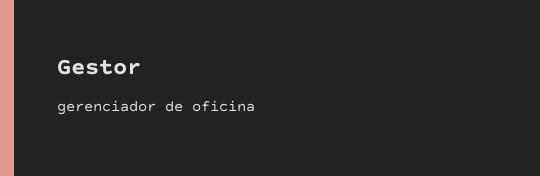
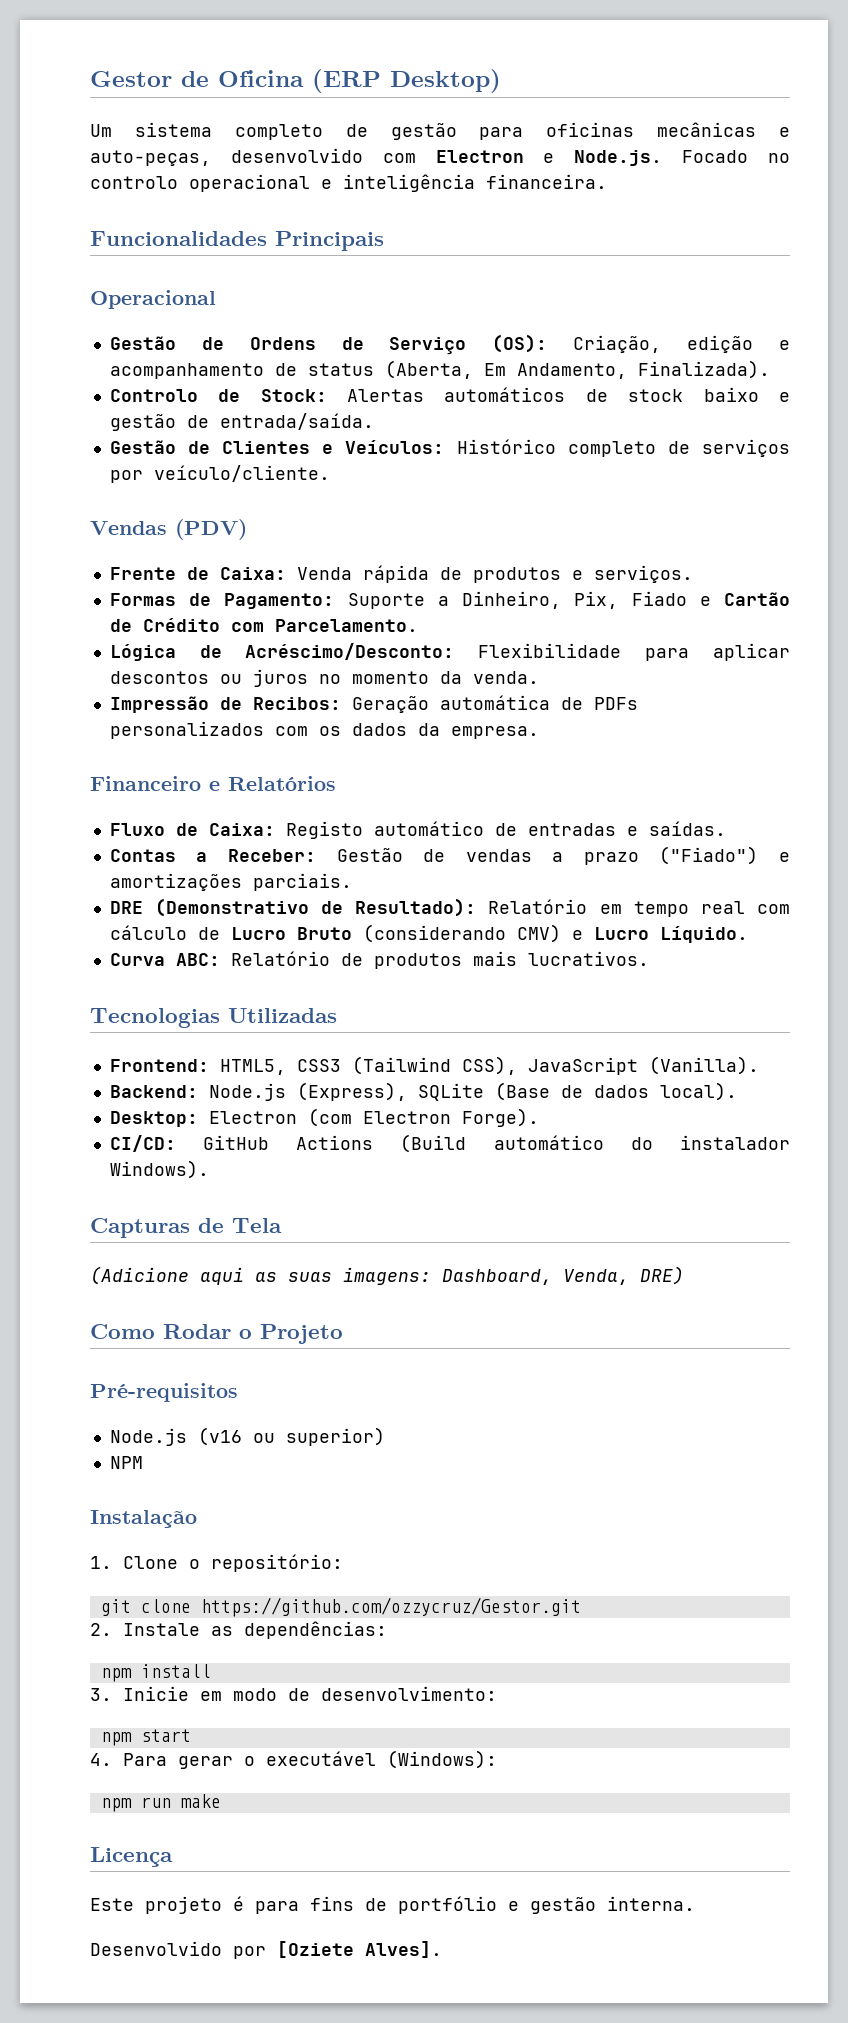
[57,100,255,115] // gerenciador de oficina -> [181,69,501,93] [90,122,790,140] [90,148,790,166] [90,174,607,192] [90,231,384,251] [90,290,216,309] [109,334,790,355] [109,360,770,379] [109,387,790,402] [109,413,374,431] [109,439,790,457] [109,465,330,483] [90,519,247,540] [109,565,693,583] [109,591,790,609] [109,618,418,632] [109,643,791,661] [109,669,539,687] [109,695,638,713] [109,721,539,739] [90,776,336,791] [109,821,726,839] [109,846,790,865] [109,873,352,891] [109,898,790,917] [109,924,748,943] [109,951,649,969] [90,1008,337,1028] [109,1056,759,1075] [109,1082,737,1101] [109,1108,539,1127] [109,1134,791,1153] [109,1160,209,1179] [90,1218,282,1238] [90,1266,684,1285] [90,1324,343,1344] [90,1383,238,1402] [109,1427,385,1446] [109,1456,143,1469] [90,1510,197,1528] [90,1554,343,1572] [100,1597,581,1617] [90,1621,387,1639] [100,1664,211,1682] [90,1686,497,1701] [100,1729,191,1746] [90,1750,497,1769] [100,1794,221,1812] [90,1847,173,1867] [90,1896,695,1914] [90,1941,442,1959] de Oficina (ERP Desktop) // Um sistema completo de gestão para oficinas mecânicas e auto-peças, desenvolvido com Electron e Node.js. Focado no controlo operacional e inteligência financeira. // Funcionalidades Principais // Operacional // Gestão de Ordens de Serviço (OS): Criação, edição e acompanhamento de status (Aberta, Em Andamento, Finalizada). // Controlo de Stock: Alertas automáticos de stock baixo e gestão de entrada/saída. // Gestão de Clientes e Veículos: Histórico completo de serviços por veículo/cliente. // Vendas (PDV) // Frente de Caixa: Venda rápida de produtos e serviços. // Formas de Pagamento: Suporte a Dinheiro, Pix, Fiado e Cartão de Crédito com Parcelamento. // Lógica de Acréscimo/Desconto: Flexibilidade para aplicar descontos ou juros no momento da venda. // Impressão de Recibos: Geração automática de PDFs personalizados com os dados da empresa. // Financeiro e Relatórios // Fluxo de Caixa: Registo automático de entradas e saídas. // Contas a Receber: Gestão de vendas a prazo ("Fiado") e amortizações parciais. // DRE (Demonstrativo de Resultado): Relatório em tempo real com cálculo de Lucro Bruto (considerando CMV) e Lucro Líquido. // Curva ABC: Relatório de produtos mais lucrativos. // Tecnologias Utilizadas // Frontend: HTML5, CSS3 (Tailwind CSS), JavaScript (Vanilla). // Backend: Node.js (Express), SQLite (Base de dados local). // Desktop: Electron (com Electron Forge). // CI/CD: GitHub Actions (Build automático do instalador Windows). // Capturas de Tela // (Adicione aqui as suas imagens: Dashboard, Venda, DRE) // Como Rodar o Projeto // Pré-requisitos // Node.js (v16 ou superior) // NPM // Instalação // 1. Clone o repositório: // git clone https://github.com/ozzycruz/Gestor.git // 2. Instale as dependências: // npm install // 3. Inicie em modo de desenvolvimento: // npm start // 4. Para gerar o executável (Windows): // npm run make // Licença // Este projeto é para fins de portfólio e gestão interna. // Desenvolvido por [Oziete Alves].

